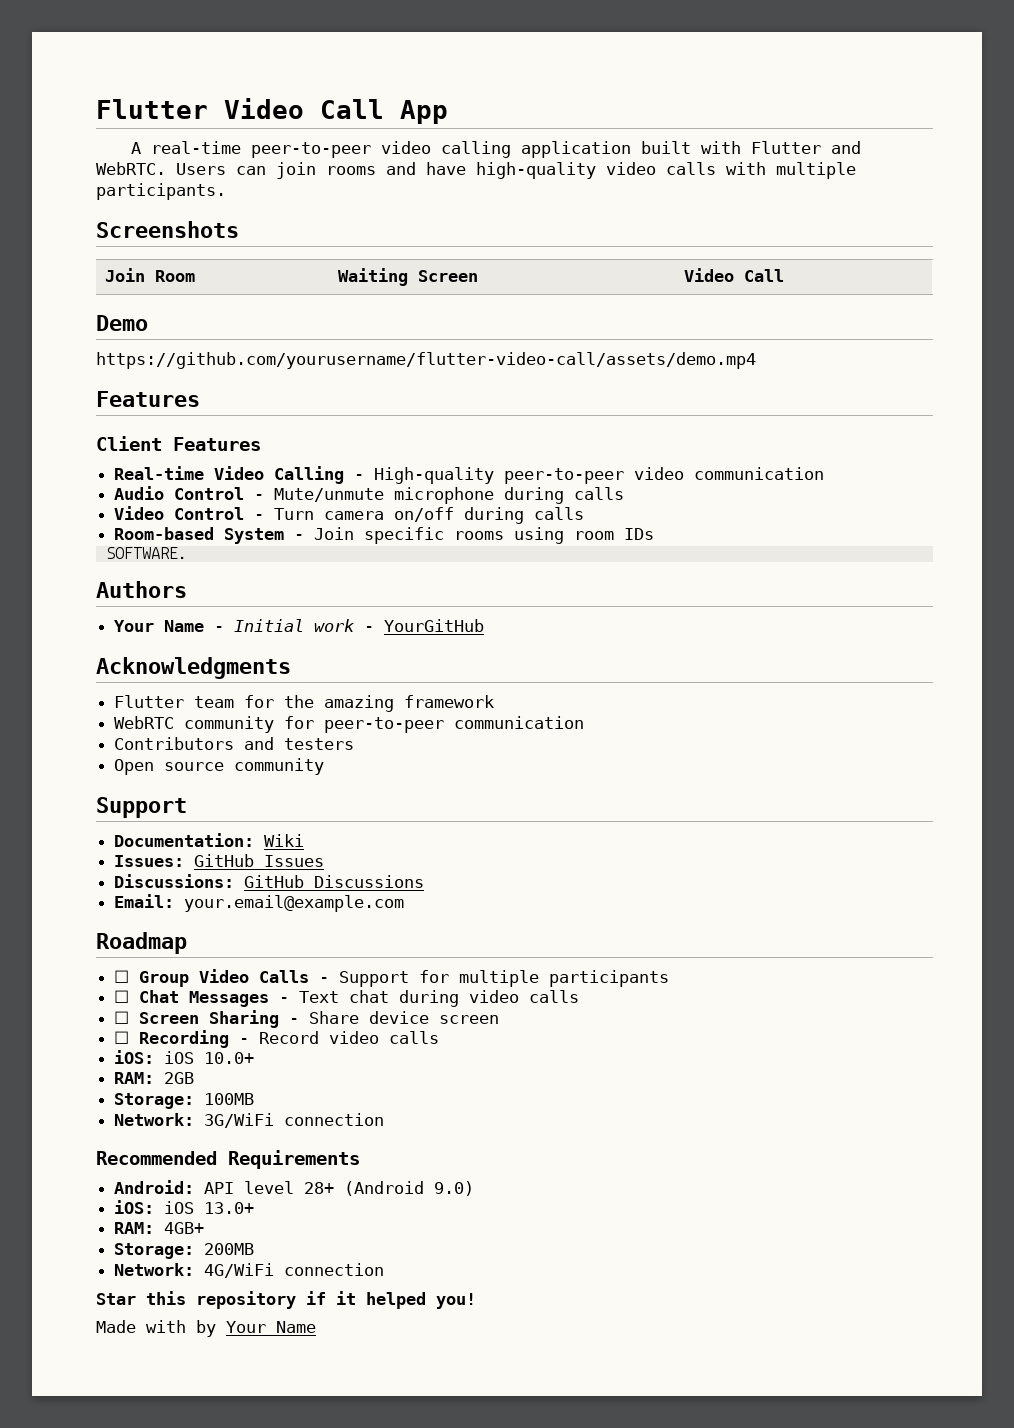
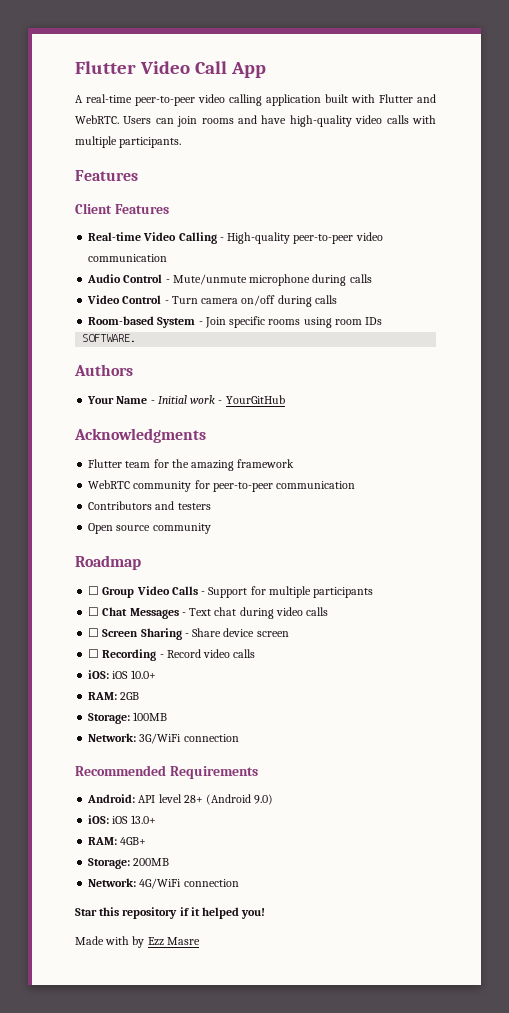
[96,221,239,238] [104,268,195,282] [337,268,478,286] [683,268,784,282] [96,315,148,331] [96,352,756,369] // Screenshots // Join Room | Waiting Screen | Video Call // Demo // https://github.com/yourusername/flutter-video-call/assets/demo.mp4 -> (182, 142) none
[96,797,187,818] [114,833,305,847] [114,854,325,867] [114,874,425,888] [114,894,405,912] // Support // Documentation: Wiki // Issues: GitHub Issues // Discussions: GitHub Discussions // Email: your.email@example.com -> (211, 528) none
[226,1321,316,1333] Your Name -> [147,937,200,946] Ezz Masre

